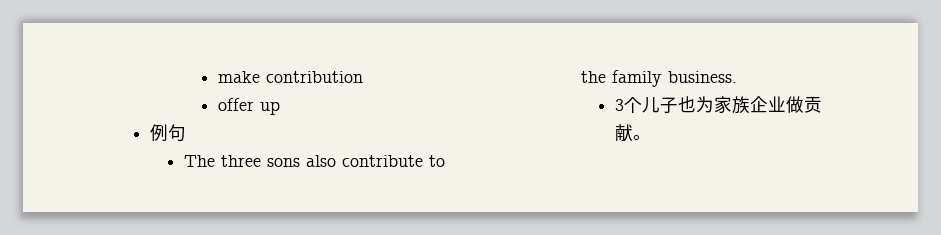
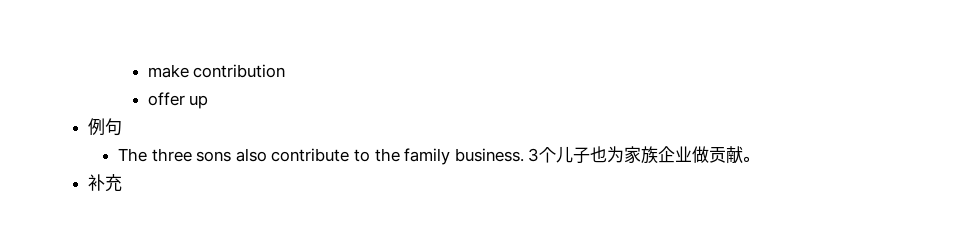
(737, 77) // -> (524, 155) none
(651, 137) none -> [88,174,123,192] // 补充

